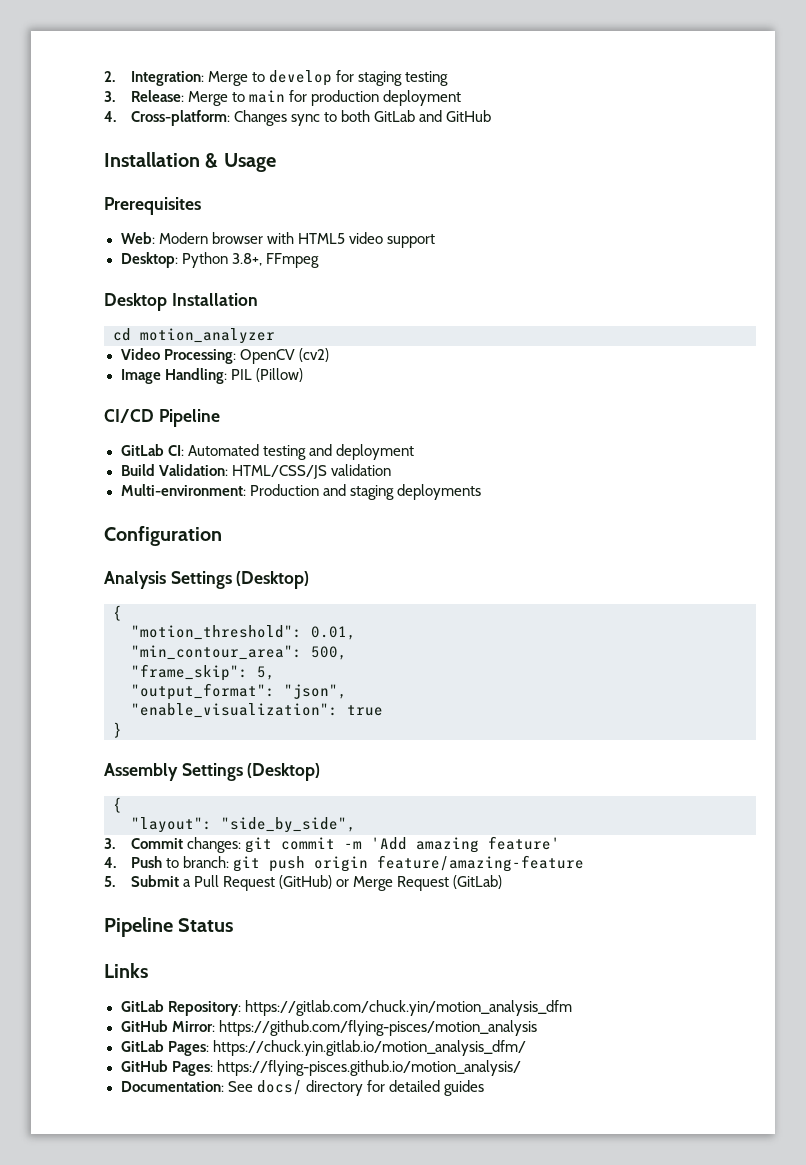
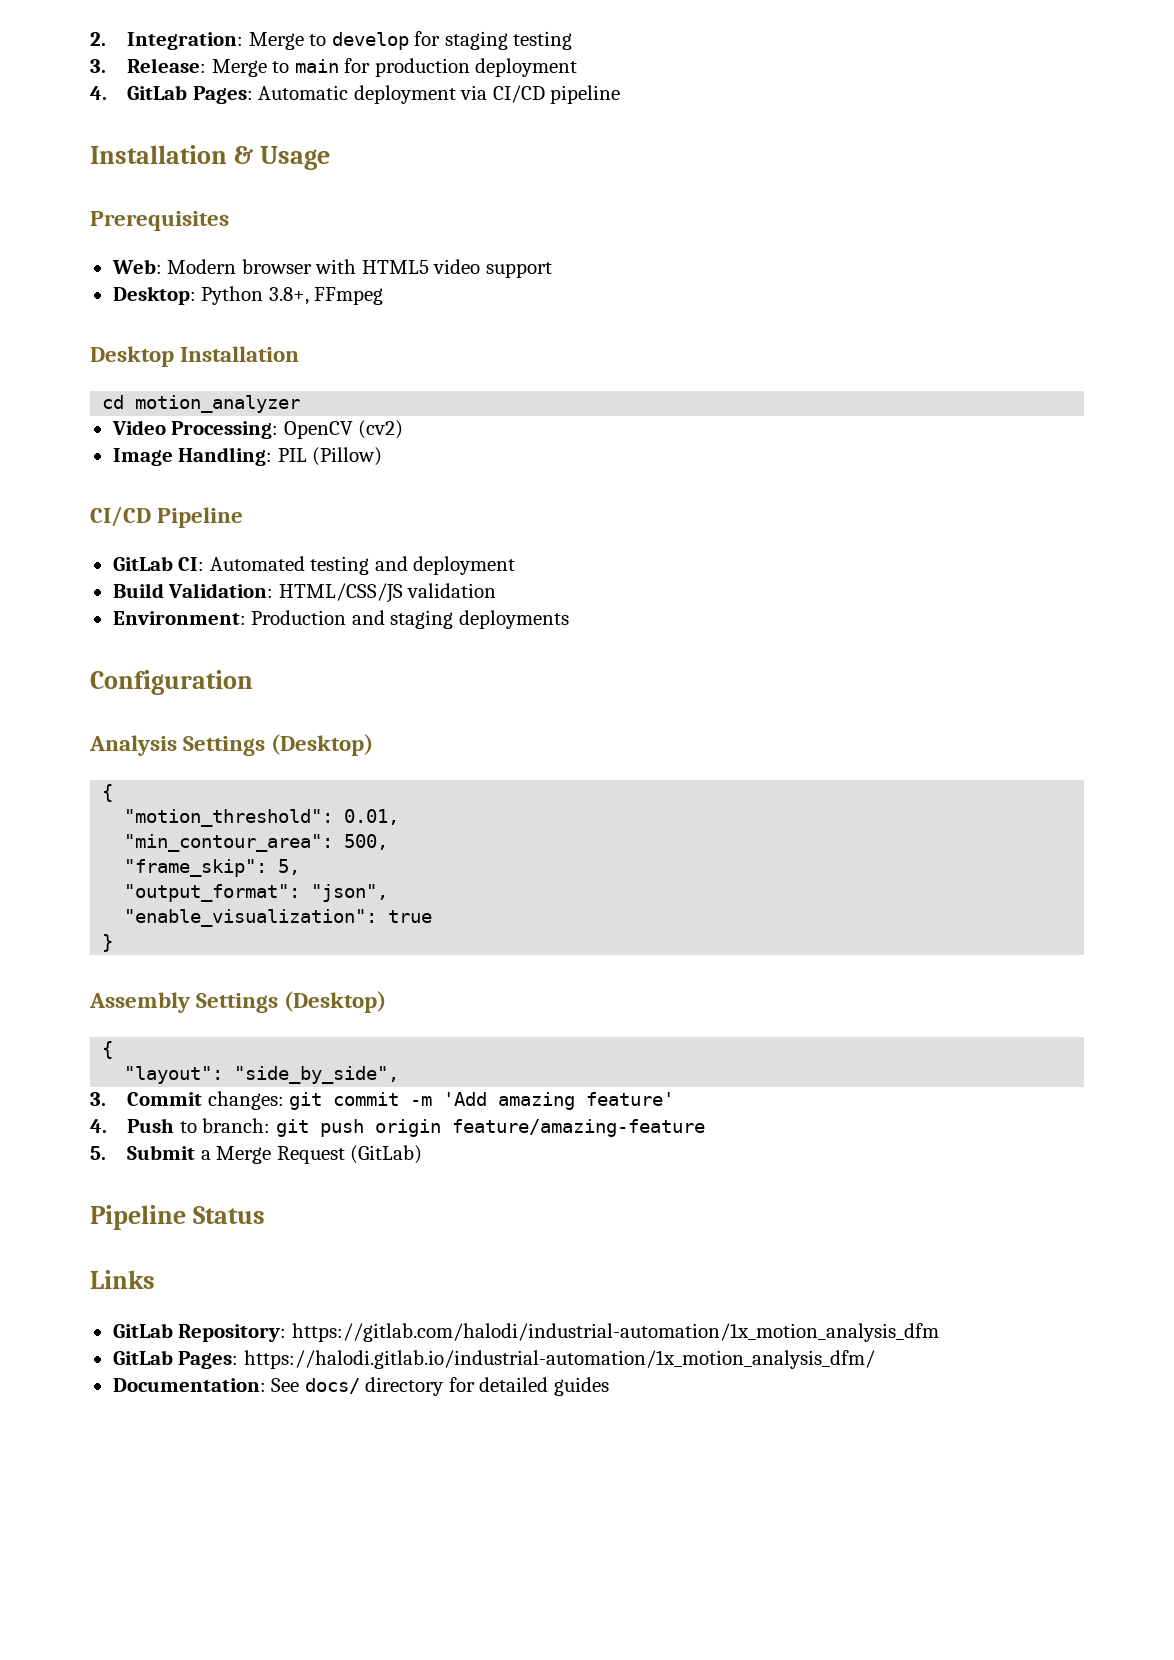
[130,110,492,126] Cross-platform: Changes sync to both GitLab and GitHub -> [127,85,621,104] GitLab Pages: Automatic deployment via CI/CD pipeline
[120,484,246,496] Multi-environment: -> [112,611,246,625] Environment:
[193,875,350,891] Pull Request (GitHub) or -> (211, 1155) none
[244,1000,572,1016] [120,1020,537,1036] [120,1040,526,1056] [120,1060,521,1076] https://gitlab.com/chuck.yin/motion_analysis_dfm // GitHub Mirror: https://github.com/flying-pisces/motion_analysis // GitLab Pages: https://chuck.yin.gitlab.io/motion_analysis_dfm/ // GitHub Pages: https://flying-pisces.github.io/motion_analysis/ -> [291,1323,939,1342] [112,1350,875,1369] https://gitlab.com/halodi/industrial-automation/1x_motion_analysis_dfm // GitLab Pages: https://halodi.gitlab.io/industrial-automation/1x_motion_analysis_dfm/

